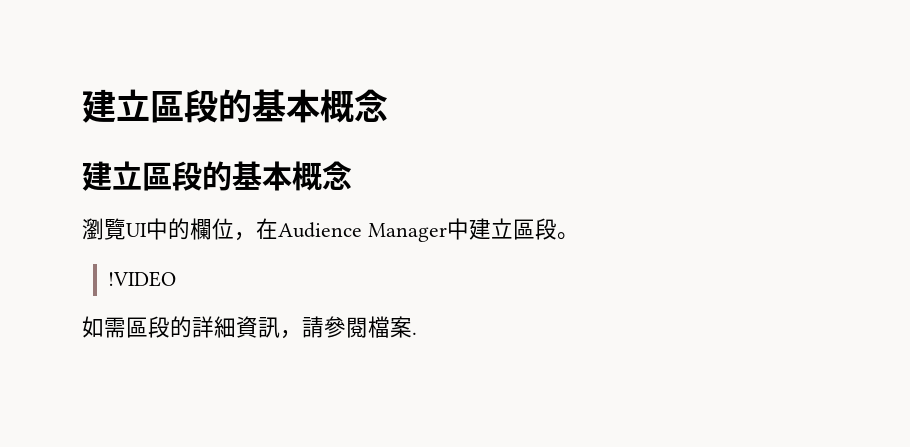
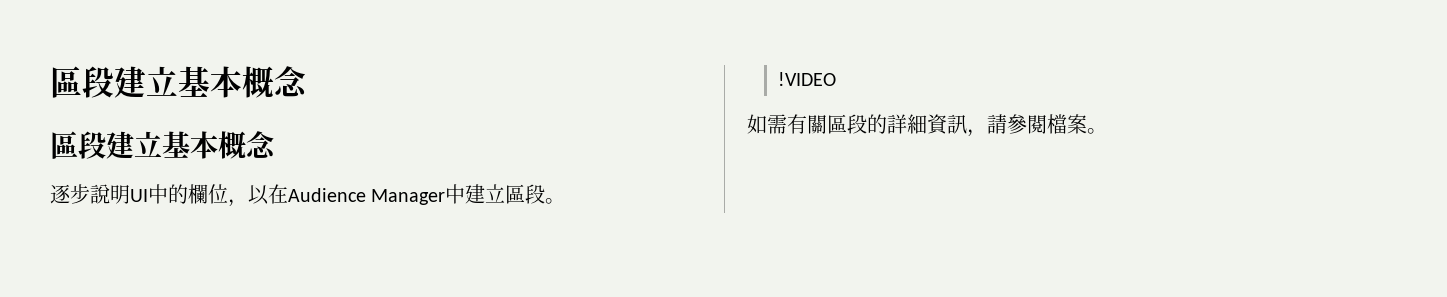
[82,89,388,123] [82,161,352,191] [82,218,126,240] 建立區段的基本概念 // 建立區段的基本概念 // 瀏覽 -> [50,66,308,98] [50,131,276,159] [50,184,130,204] 區段建立基本概念 // 區段建立基本概念 // 逐步說明
(256, 236) none -> [248,185,269,205] 以
(126, 327) none -> [787,114,827,134] 有關
[412,332,417,335] . -> [1087,128,1107,134] 。

